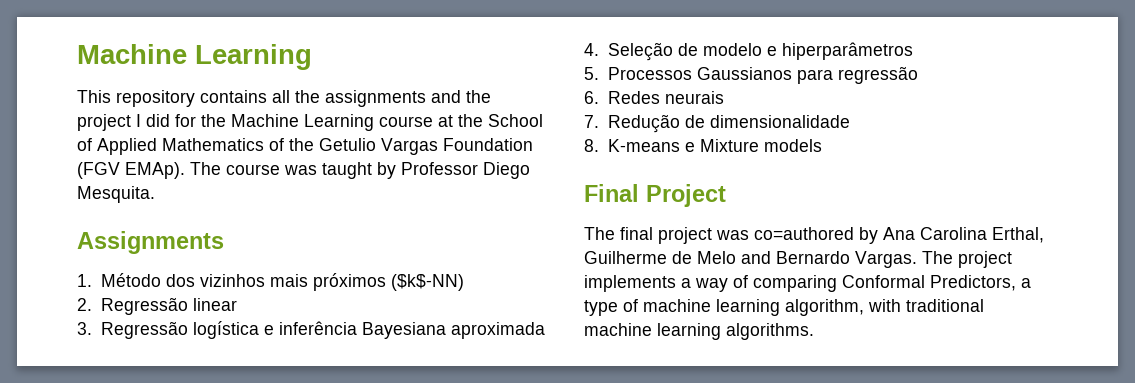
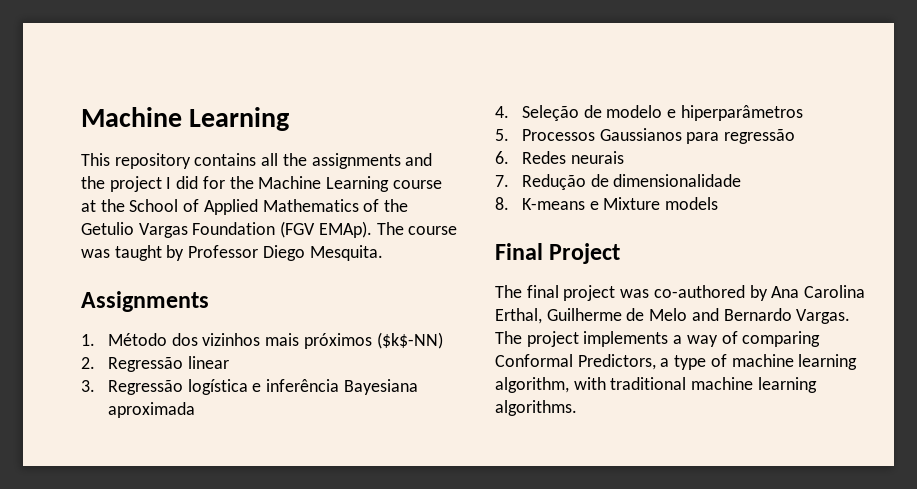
[754,227,854,240] co=authored -> [653,285,745,298] co-authored

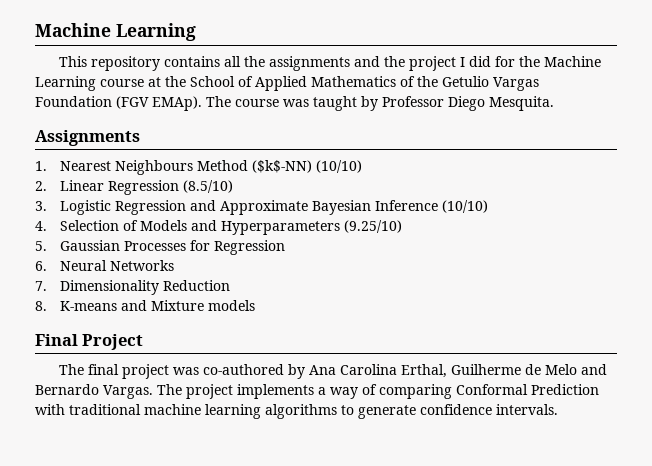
[107,333,372,349] Método dos vizinhos mais próximos -> [60,160,249,175] Nearest Neighbours Method
(443, 340) none -> [316,160,363,173] (10/10)
[107,356,229,372] [81,379,418,395] [107,402,195,418] [495,105,803,121] [495,128,796,144] Regressão linear // 3. Regressão logística e inferência Bayesiana aproximada // 4. Seleção de modelo e hiperparâmetros // 5. Processos Gaussianos para regressão -> [60,180,234,195] [35,200,489,215] [35,220,403,235] [35,240,286,255] Linear Regression (8.5/10) // 3. Logistic Regression and Approximate Bayesian Inference (10/10) // 4. Selection of Models and Hyperparameters (9.25/10) // 5. Gaussian Processes for Regression
[521,151,624,164] Redes neurais -> [60,260,175,271] Neural Networks
[521,174,742,190] Redução de dimensionalidade -> [60,280,231,295] Dimensionality Reduction
[589,201,599,210] e -> [121,300,148,311] and
[577,354,858,370] [495,377,817,393] [495,400,577,416] Predictors, a type of machine learning algorithm, with traditional machine learning algorithms. -> [531,384,599,395] [35,404,558,419] Prediction with traditional machine learning algorithms to generate confidence intervals.

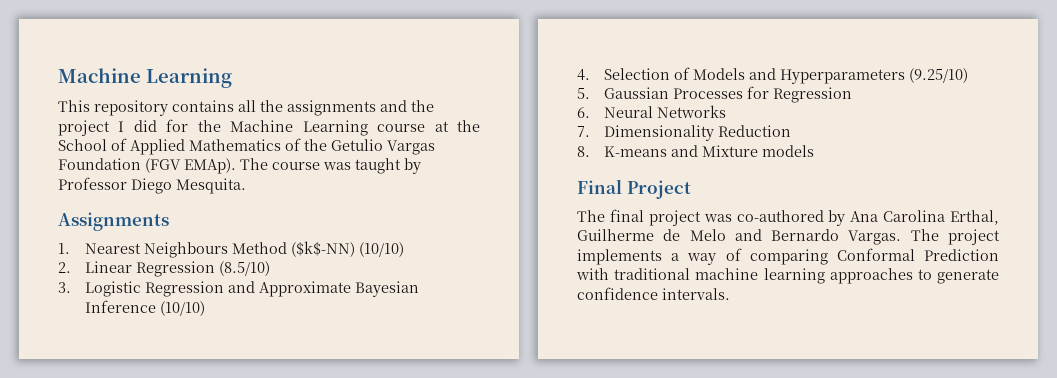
[265,404,337,419] algorithms -> [829,268,913,284] approaches

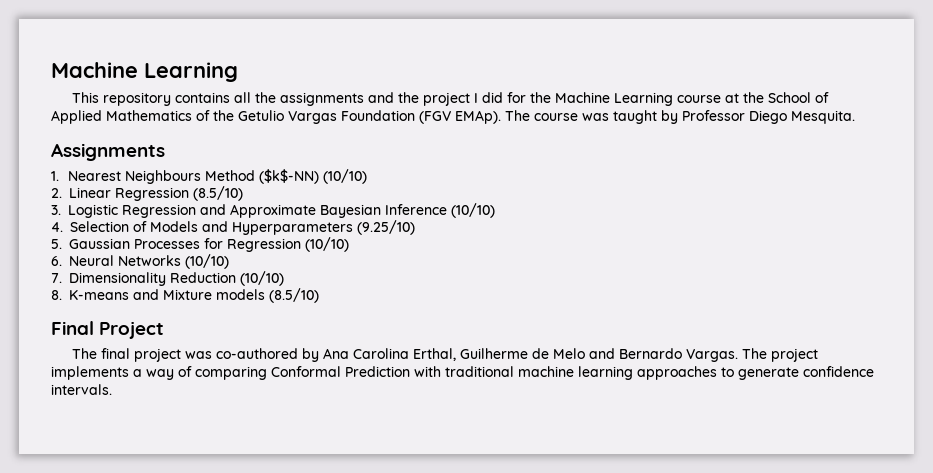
(853, 95) none -> [305,237,349,252] (10/10)
(727, 111) none -> [185,254,229,269] (10/10)
(792, 131) none -> [240,271,284,286] (10/10)
(815, 151) none -> [269,288,319,303] (8.5/10)

